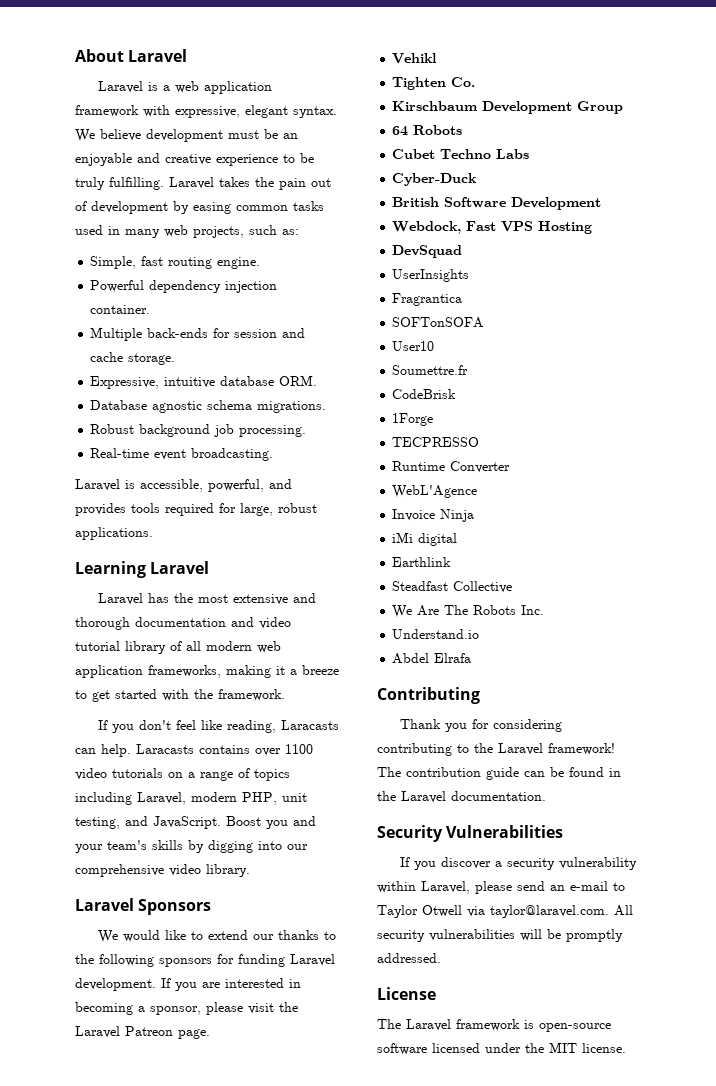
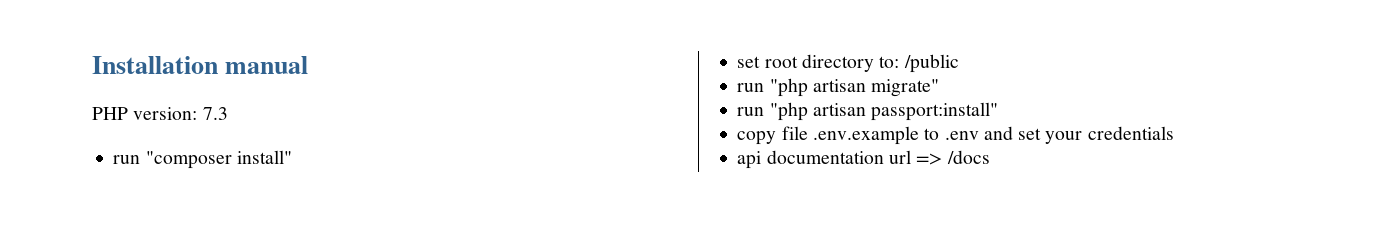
[75,49,188,62] [97,81,272,94] [75,105,337,118] [75,129,298,142] [75,153,314,166] [75,177,331,190] [75,201,324,214] [75,225,299,238] [90,256,261,269] [90,280,278,293] [90,305,151,314] [90,327,306,341] [90,352,176,365] [90,375,318,389] [90,400,327,413] [90,424,307,437] [90,448,274,461] [75,479,292,492] [75,503,317,516] [75,527,153,540] [75,561,210,578] [97,593,316,605] [75,617,291,630] [75,641,281,654] [75,665,339,678] [75,689,285,702] [97,720,339,733] [75,744,313,757] [75,768,290,781] [75,792,307,805] [75,816,316,829] [75,840,308,853] [75,864,250,877] [75,898,212,915] [97,930,336,943] [75,954,335,967] [75,978,301,991] [75,1002,298,1015] [75,1026,210,1039] [392,53,438,64] [392,77,476,90] [392,101,624,114] [392,125,463,136] [392,149,530,159] [392,173,478,186] [392,197,602,210] [392,221,593,234] [392,245,463,258] [392,269,470,282] [392,293,463,306] [392,317,485,328] [392,341,435,351] [392,365,469,375] [392,389,457,399] [392,413,434,426] [392,437,480,447] [392,461,511,473] [392,485,478,498] [392,509,475,522] [392,532,458,546] [392,557,452,567] [392,581,513,593] [392,605,545,618] [392,629,480,639] [392,653,472,664] [377,687,480,704] [399,719,562,732] [377,743,615,756] [377,767,621,780] [377,791,546,803] [377,825,564,842] [399,857,637,870] [377,881,625,894] [377,905,633,918] [377,929,623,942] [377,953,441,963] [377,987,436,1000] [377,1019,611,1032] [377,1042,626,1055] About Laravel // Laravel is a web application framework with expressive, elegant syntax. We believe development must be an enjoyable and creative experience to be truly fulfilling. Laravel takes the pain out of development by easing common tasks used in many web projects, such as: // Simple, fast routing engine. // Powerful dependency injection container. // Multiple back-ends for session and cache storage. // Expressive, intuitive database ORM. // Database agnostic schema migrations. // Robust background job processing. // Real-time event broadcasting. // Laravel is accessible, powerful, and provides tools required for large, robust applications. // Learning Laravel // Laravel has the most extensive and thorough documentation and video tutorial library of all modern web application frameworks, making it a breeze to get started with the framework. // If you don't feel like reading, Laracasts can help. Laracasts contains over 1100 video tutorials on a range of topics including Laravel, modern PHP, unit testing, and JavaScript. Boost you and your team's skills by digging into our comprehensive video library. // Laravel Sponsors // We would like to extend our thanks to the following sponsors for funding Laravel development. If you are interested in becoming a sponsor, please visit the Laravel Patreon page. // Vehikl // Tighten Co. // Kirschbaum Development Group // 64 Robots // Cubet Techno Labs // Cyber-Duck // British Software Development // Webdock, Fast VPS Hosting // DevSquad // UserInsights // Fragrantica // SOFTonSOFA // User10 // Soumettre.fr // CodeBrisk // 1Forge // TECPRESSO // Runtime Converter // WebL'Agence // Invoice Ninja // iMi digital // Earthlink // Steadfast Collective // We Are The Robots Inc. // Understand.io // Abdel Elrafa // Contributing // Thank you for considering contributing to the Laravel framework! The contribution guide can be found in the Laravel documentation. // Security Vulnerabilities // If you discover a security vulnerability within Laravel, please send an e-mail to Taylor Otwell via taylor@laravel.com. All security vulnerabilities will be promptly addressed. // License // The Laravel framework is open-source software licensed under the MIT license. -> [92,56,309,74] [92,107,228,120] [113,150,292,169] [737,54,959,73] [737,78,940,97] [737,102,999,121] [737,126,1174,145] [737,150,990,169] Installation manual // PHP version: 7.3 // run "composer install" // set root directory to: /public // run "php artisan migrate" // run "php artisan passport:install" // copy file .env.example to .env and set your credentials // api documentation url => /docs

